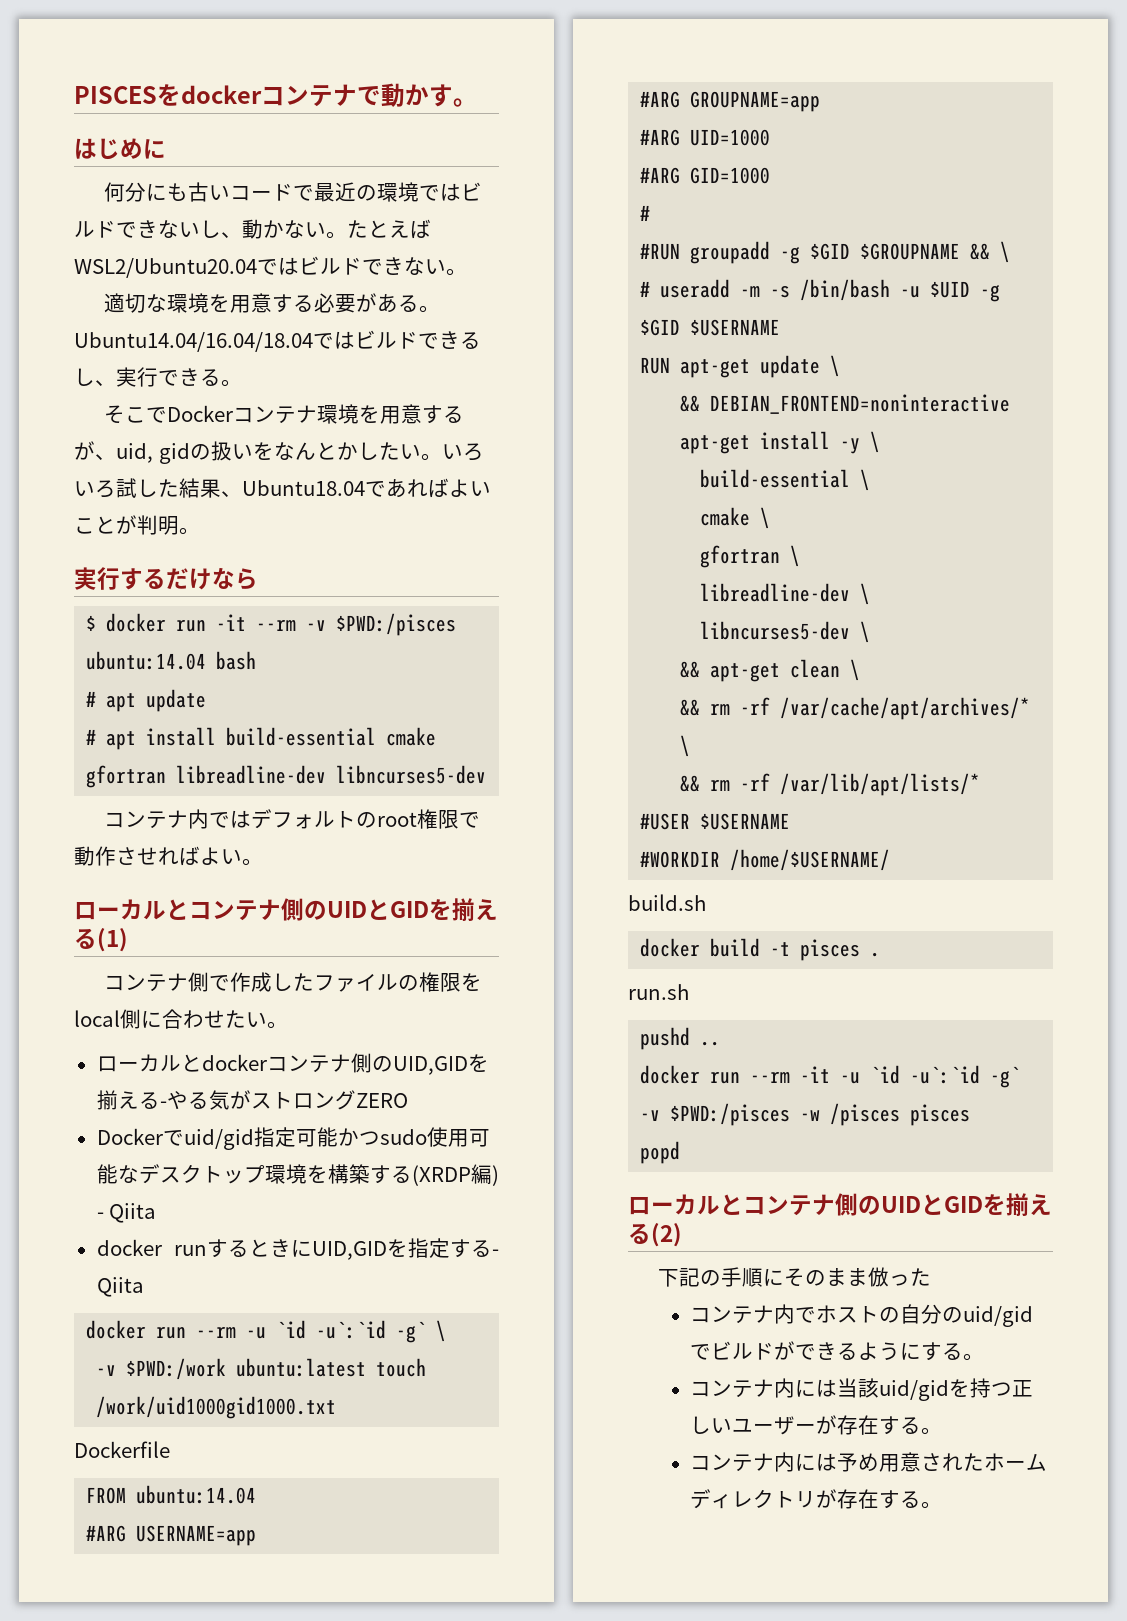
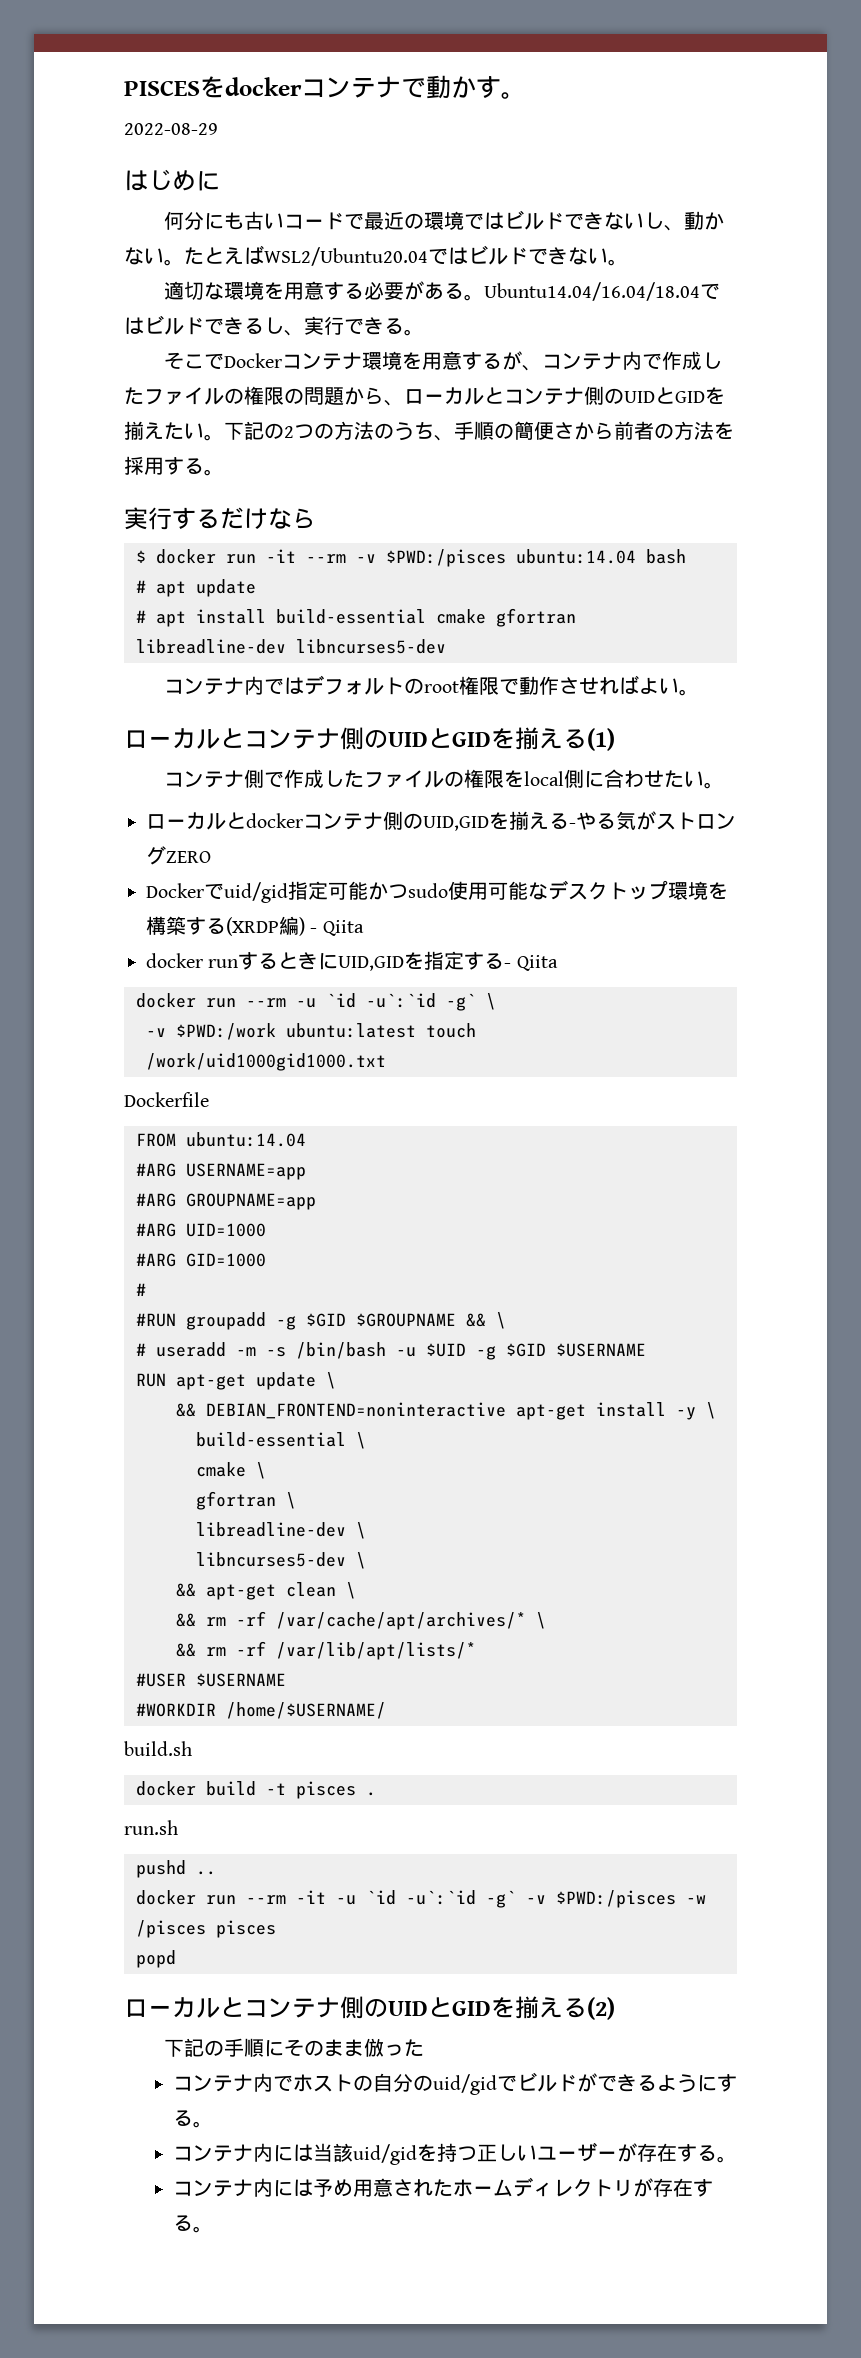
(477, 102) none -> [124,123,218,135] // 2022-08-29
[116,441,484,464] [74,478,491,498] [74,515,179,535] uid, gidの扱いをなんとかしたい。いろいろ試した結果、Ubuntu18.04であればよいことが判明 -> [541,351,722,370] [124,386,725,406] [124,421,734,441] [124,456,204,475] コンテナ内で作成したファイルの権限の問題から、ローカルとコンテナ側のUIDとGIDを揃えたい。下記の2つの方法のうち、手順の簡便さから前者の方法を採用する

